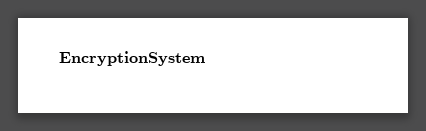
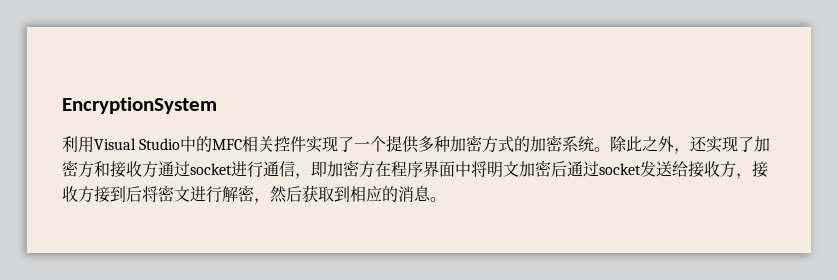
(205, 58) none -> [62,135,771,154] [62,160,768,179] [62,185,446,204] // 利用Visual Studio中的MFC相关控件实现了一个提供多种加密方式的加密系统。除此之外，还实现了加密方和接收方通过socket进行通信，即加密方在程序界面中将明文加密后通过socket发送给接收方，接收方接到后将密文进行解密，然后获取到相应的消息。

